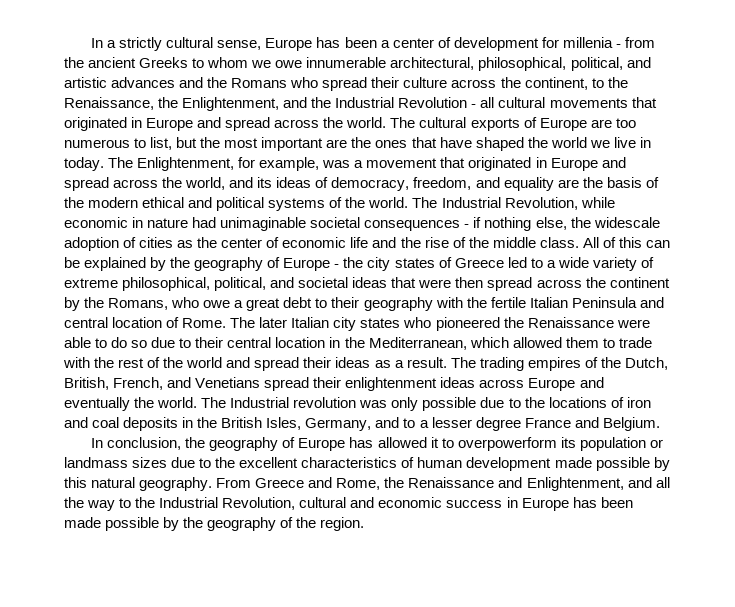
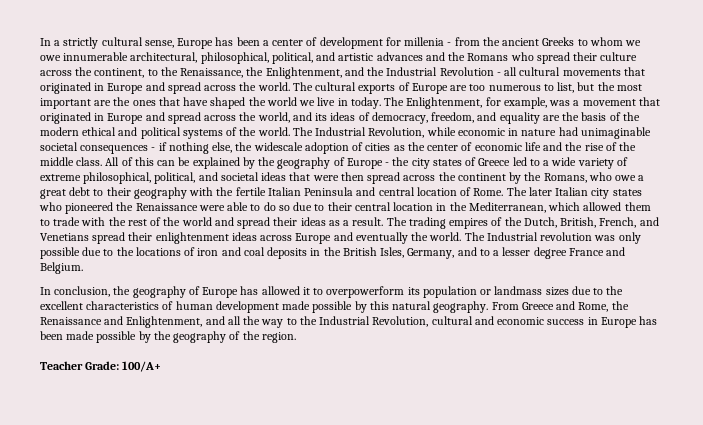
(365, 524) none -> [40,361,162,372] // Teacher Grade: 100/A+

